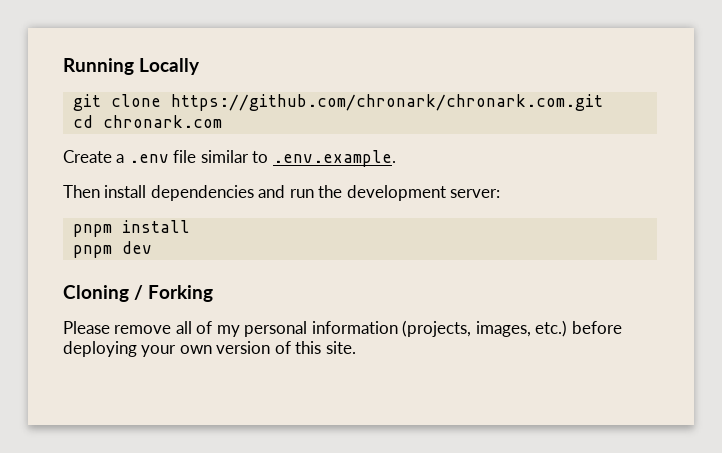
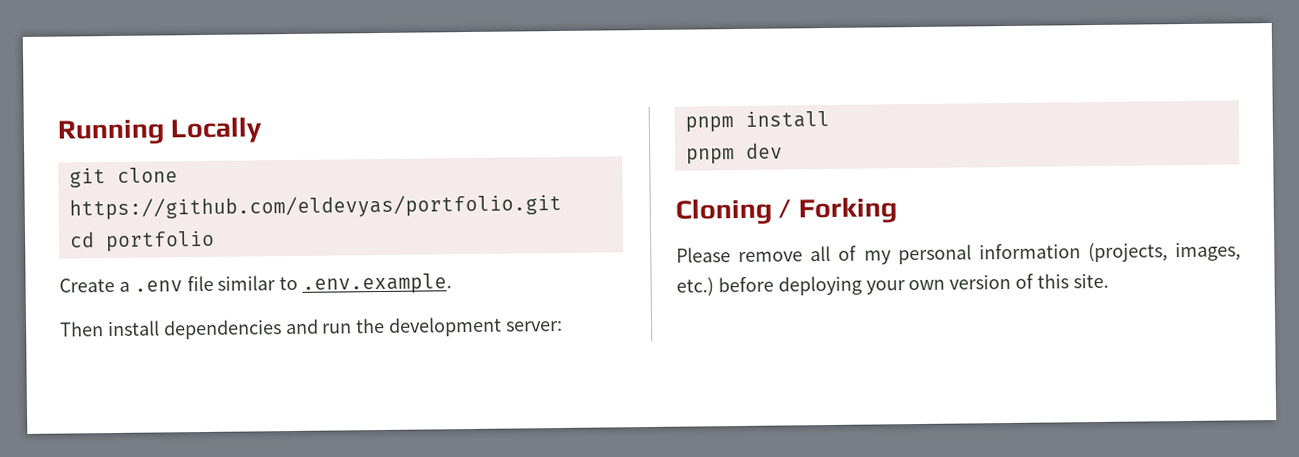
[170,94,603,111] https://github.com/chronark/chronark.com.git -> [68,193,562,221] https://github.com/eldevyas/portfolio.git
[102,115,222,128] chronark.com -> [105,230,215,253] portfolio

